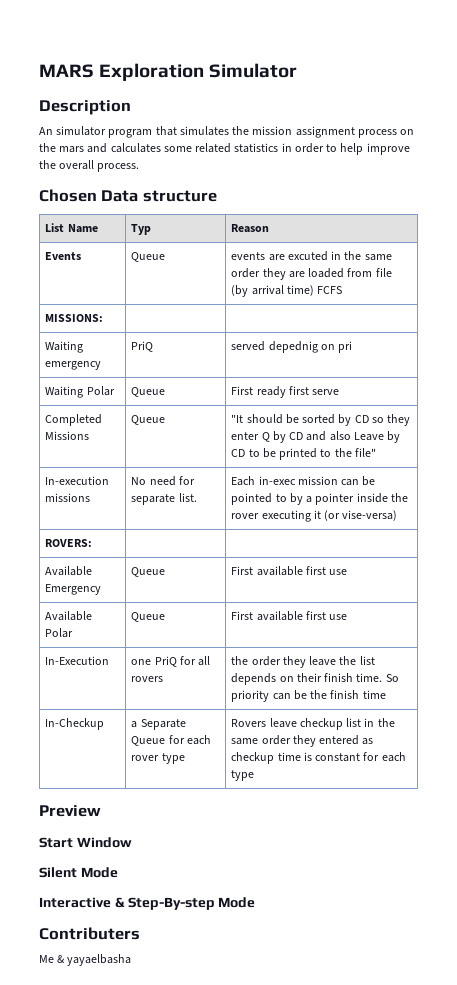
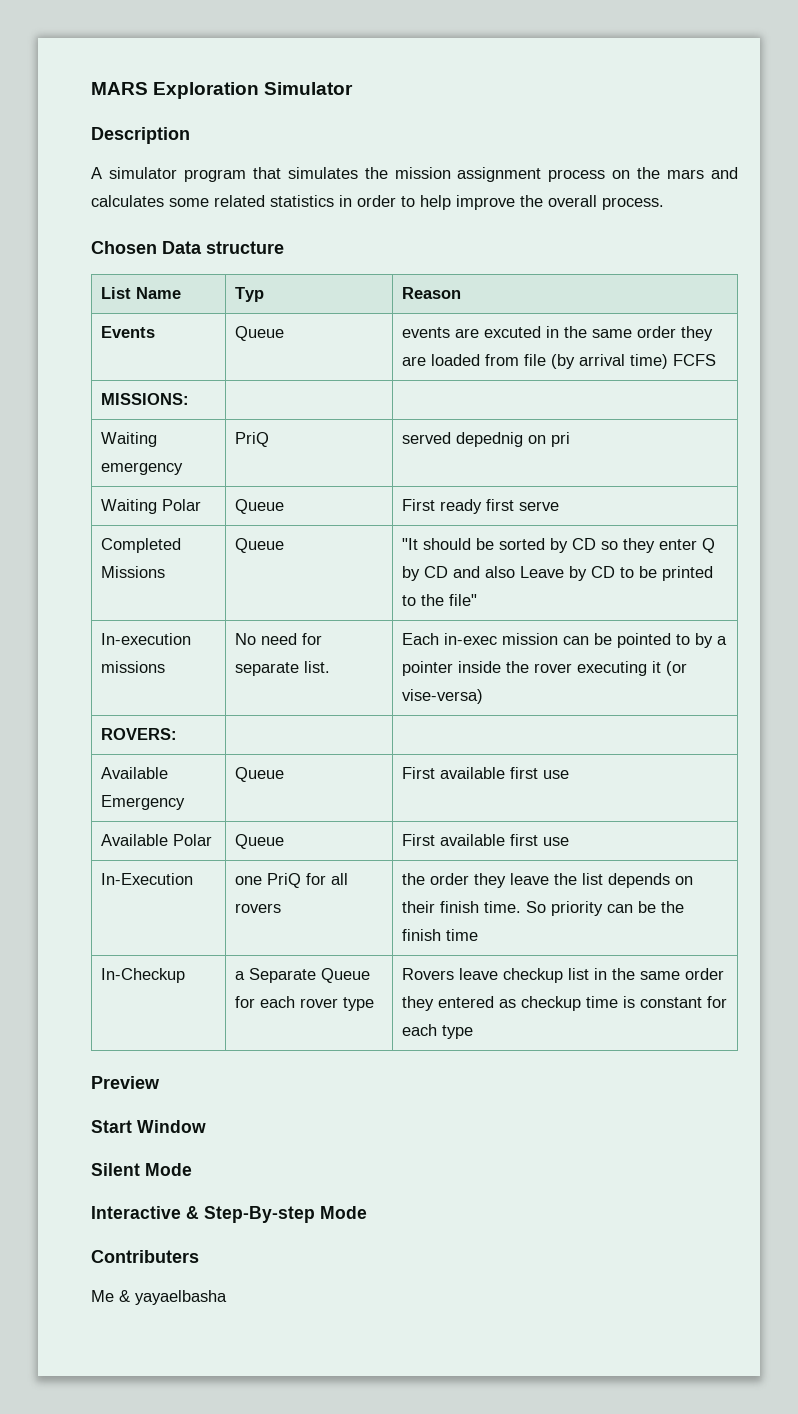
[39,127,53,135] An -> [91,167,102,179] A

